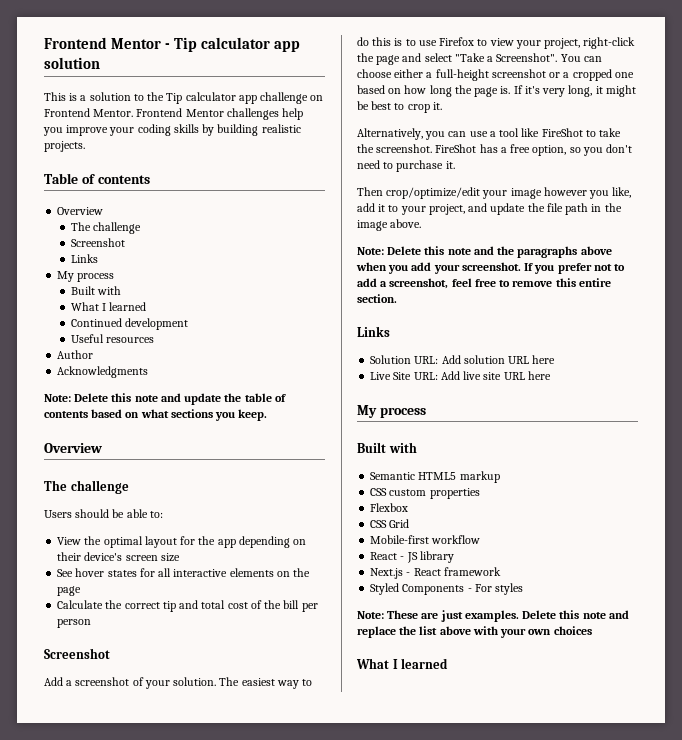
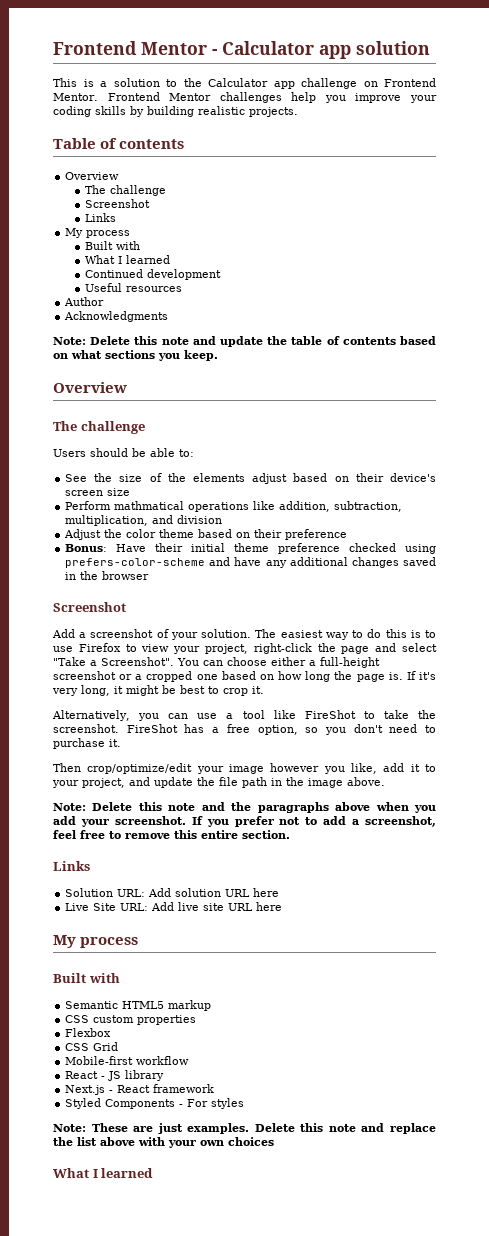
[174,37,271,52] Tip calculator -> [222,41,314,55] Calculator
[166,92,236,104] Tip calculator -> [208,78,268,87] Calculator
[57,536,290,548] View the optimal layout for the app depending -> [65,473,328,484] See the size of the elements adjust based
[57,568,311,577] [57,586,82,596] [57,600,318,612] [57,619,92,628] See hover states for all interactive elements on the page // Calculate the correct tip and total cost of the bill per person -> [65,501,403,512] [65,515,223,526] [64,529,348,540] [65,543,436,554] [65,557,436,568] [65,571,150,580] Perform mathmatical operations like addition, subtraction, multiplication, and division // Adjust the color theme based on their preference // Bonus: Have their initial theme preference checked using prefers-color-scheme and have any additional changes saved in the browser

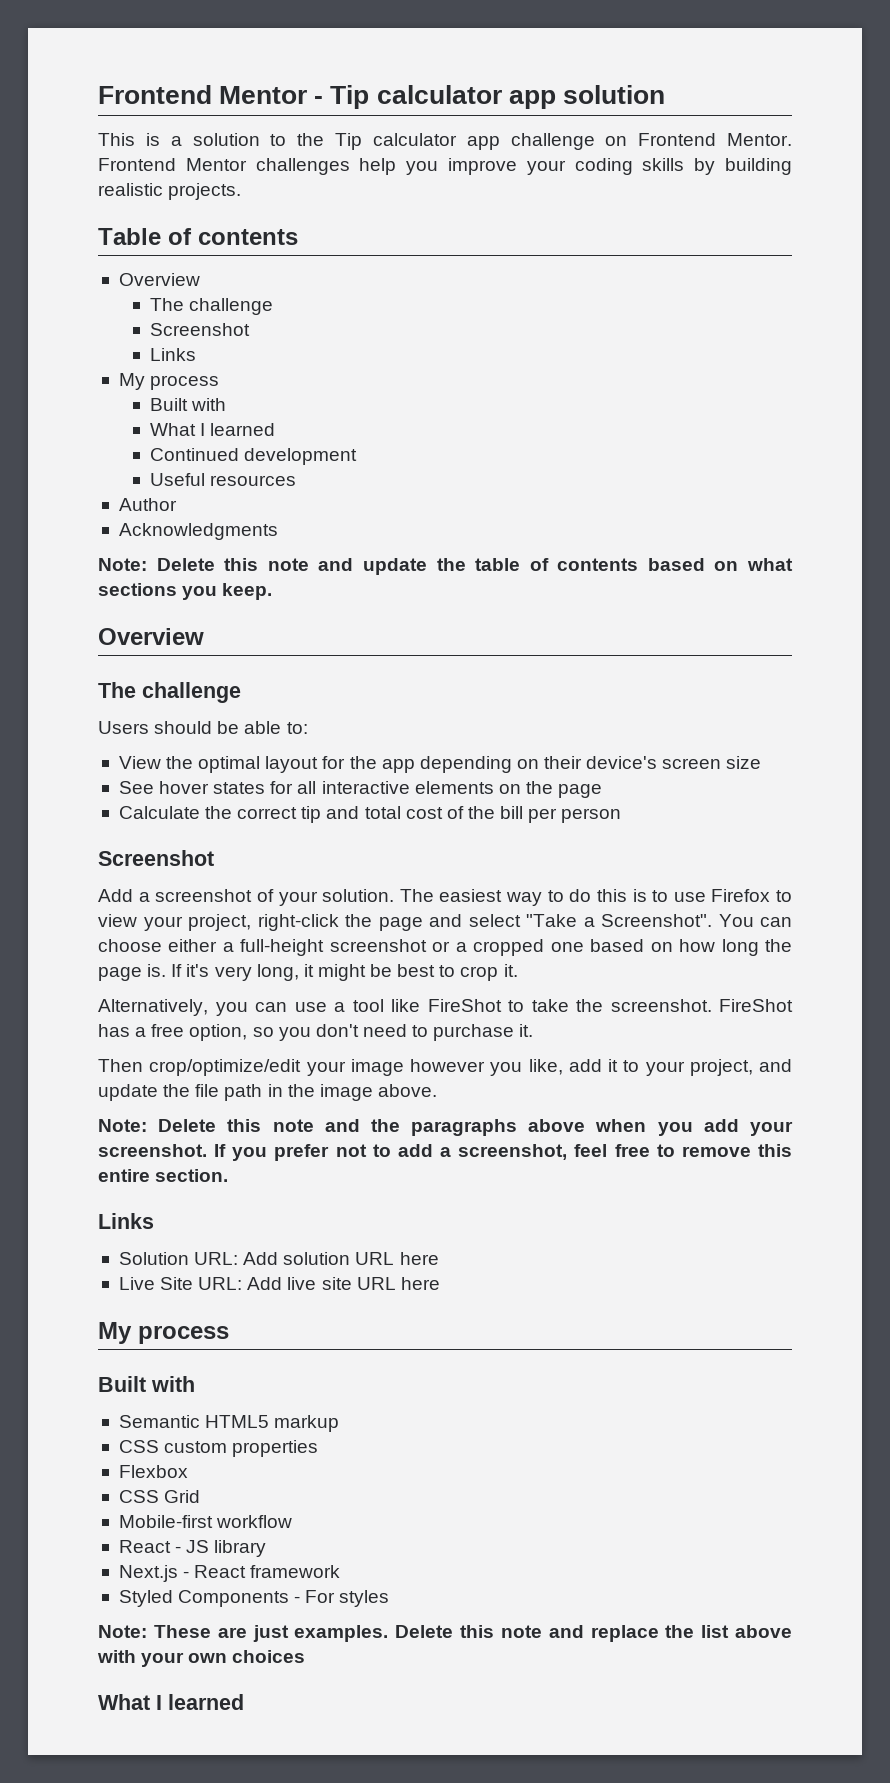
[222,41,314,55] Calculator -> [330,85,502,109] Tip calculator
[208,78,268,87] Calculator -> [335,133,457,150] Tip calculator
[65,473,328,484] See the size of the elements adjust based -> [118,756,512,773] View the optimal layout for the app depending
[65,501,403,512] [65,515,223,526] [64,529,348,540] [65,543,436,554] [65,557,436,568] [65,571,150,580] Perform mathmatical operations like addition, subtraction, multiplication, and division // Adjust the color theme based on their preference // Bonus: Have their initial theme preference checked using prefers-color-scheme and have any additional changes saved in the browser -> [118,781,603,798] [118,806,622,823] See hover states for all interactive elements on the page // Calculate the correct tip and total cost of the bill per person

